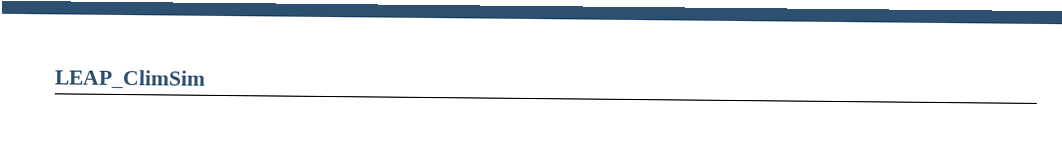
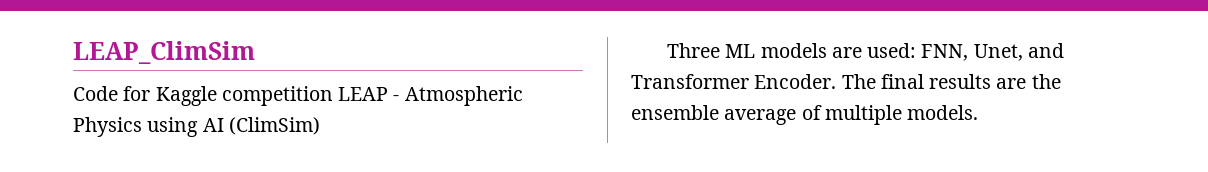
(206, 79) none -> [73,86,523,106] [73,117,320,137] [667,43,1064,61] [631,74,1061,89] [631,105,979,125] // Code for Kaggle competition LEAP - Atmospheric Physics using AI (ClimSim) // Three ML models are used: FNN, Unet, and Transformer Encoder. The final results are the ensemble average of multiple models.

